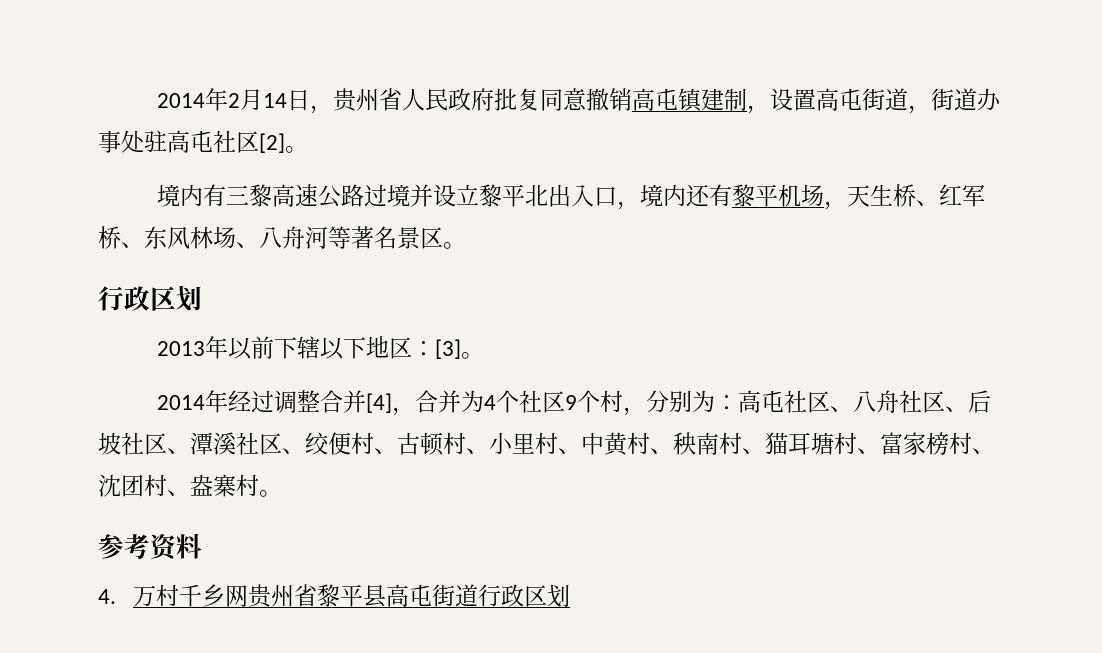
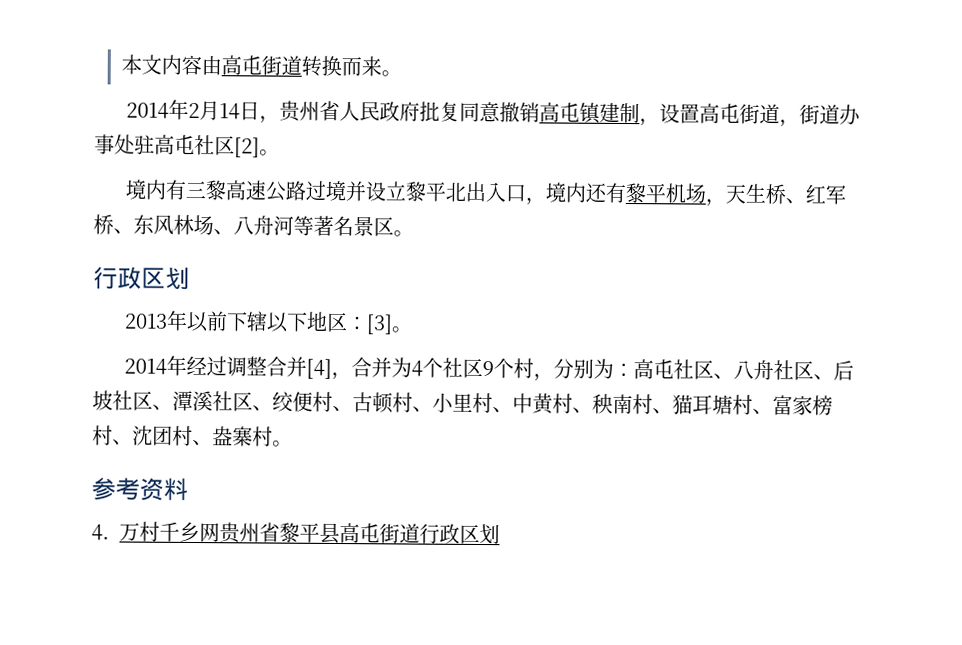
(157, 100) none -> [121,54,403,77] 本文内容由高屯街道转换而来。 //

